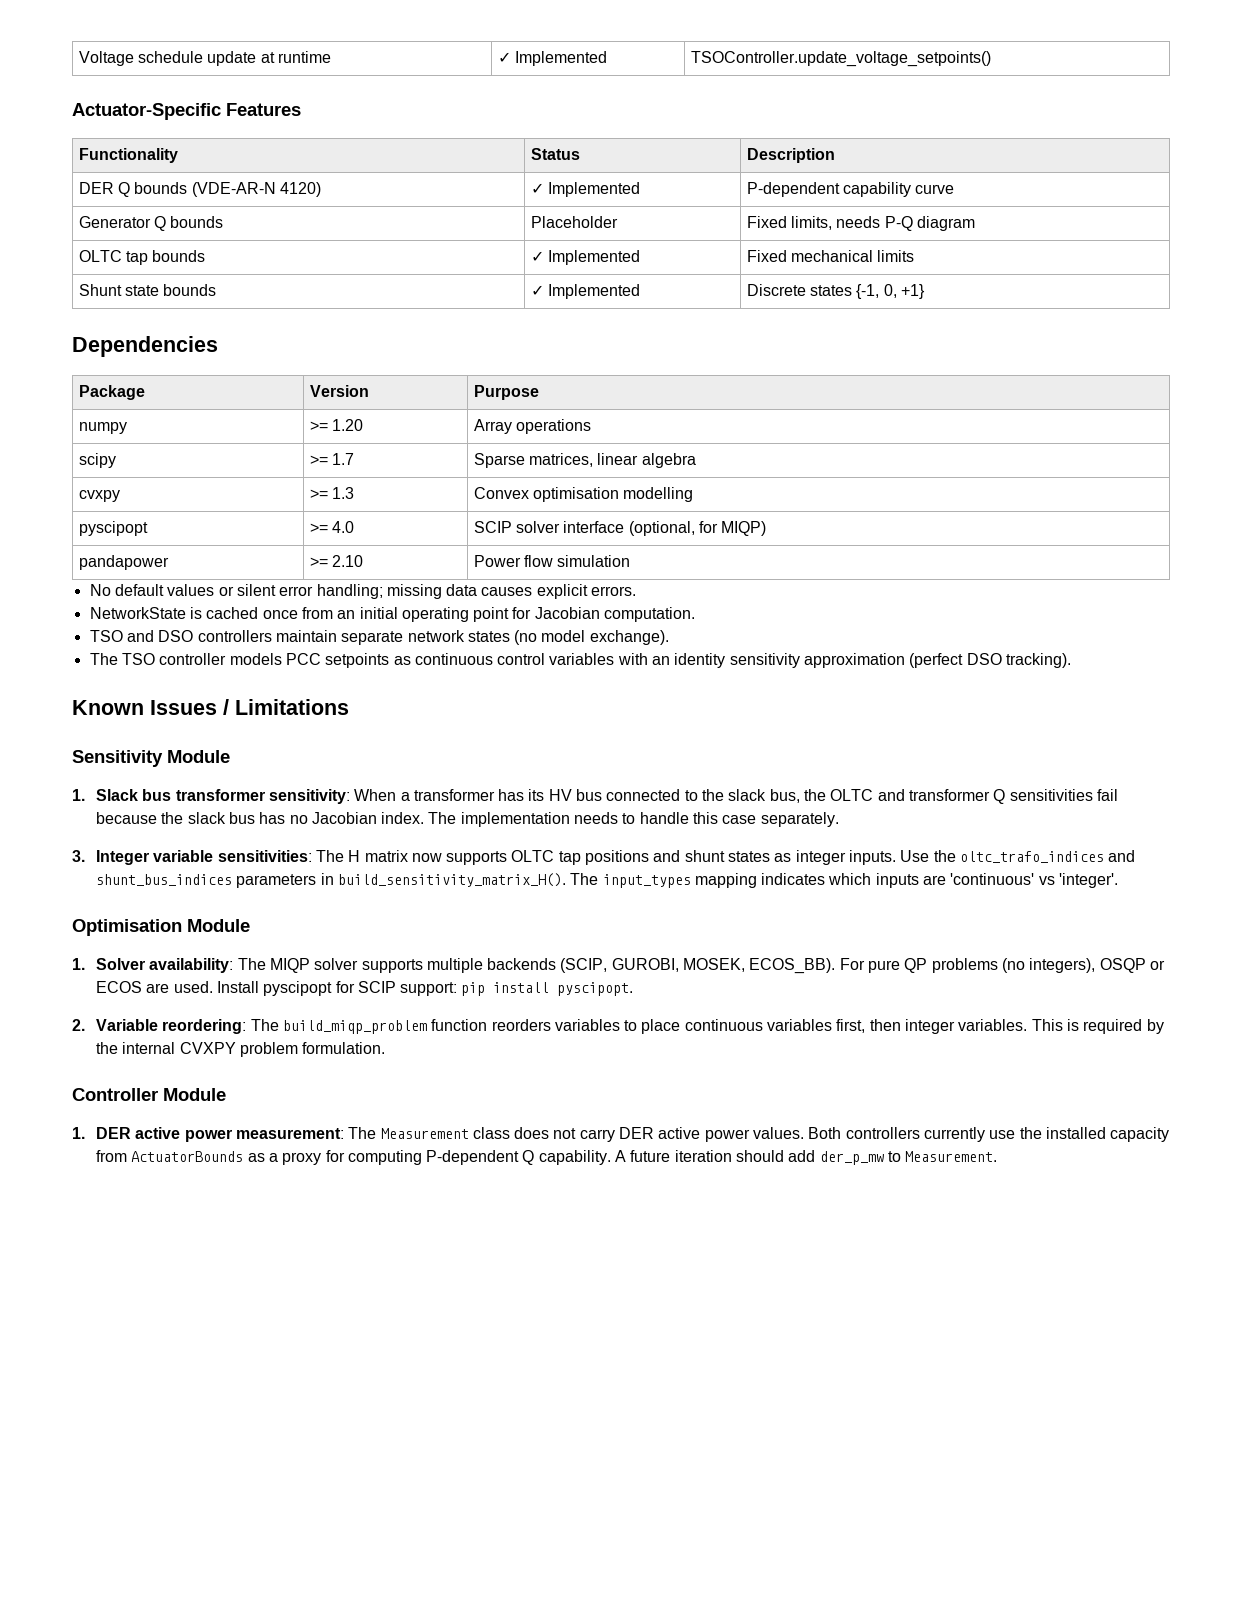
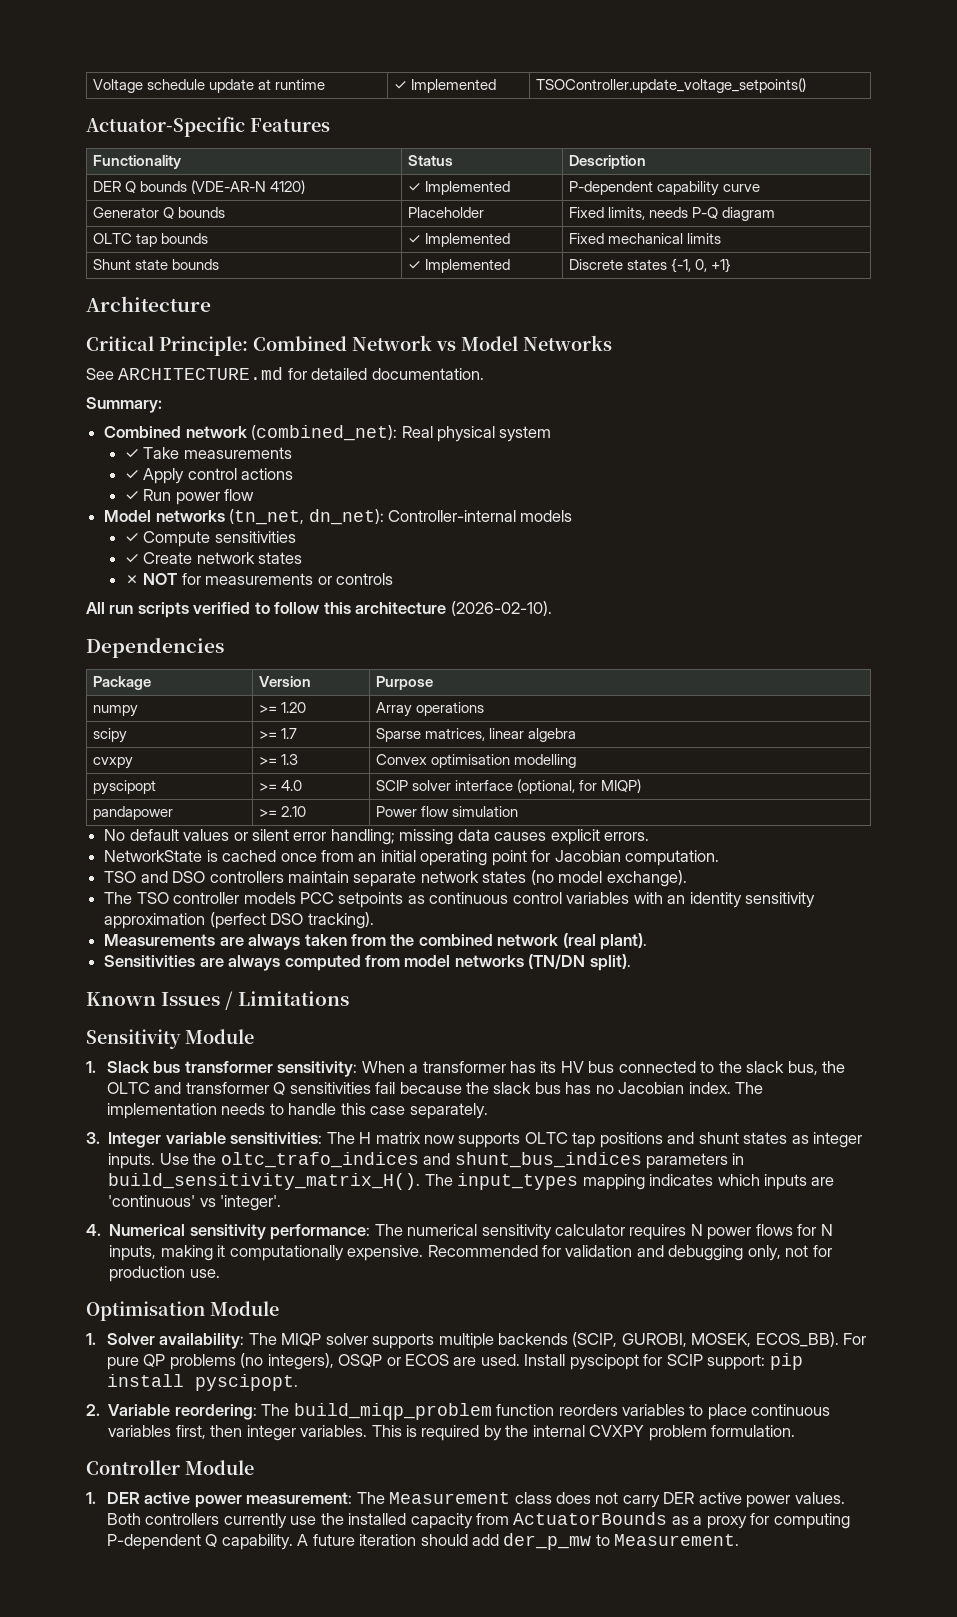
(926, 291) none -> [86,296,211,312] [86,335,612,356] [86,367,484,380] [86,397,162,413] [104,425,552,442] [125,447,292,459] [125,468,294,484] [125,489,255,505] [104,509,573,525] [125,531,296,547] [125,552,303,564] [125,573,394,585] [86,601,552,618] // Architecture // Critical Principle: Combined Network vs Model Networks // See ARCHITECTURE.md for detailed documentation. // Summary: // Combined network (combined_net): Real physical system // ✓ Take measurements // ✓ Apply control actions // ✓ Run power flow // Model networks (tn_net, dn_net): Controller-internal models // ✓ Compute sensitivities // ✓ Create network states // ✗ NOT for measurements or controls // All run scripts verified to follow this architecture (2026-02-10).
(1072, 660) none -> [104,933,648,950] [104,954,631,971] // Measurements are always taken from the combined network (real plant). // Sensitivities are always computed from model networks (TN/DN split).
(1119, 880) none -> [86,1224,833,1240] [109,1245,832,1261] [109,1266,220,1282] // 4. Numerical sensitivity performance: The numerical sensitivity calculator requires N power flows for N inputs, making it computationally expensive. Recommended for validation and debugging only, not for production use.

